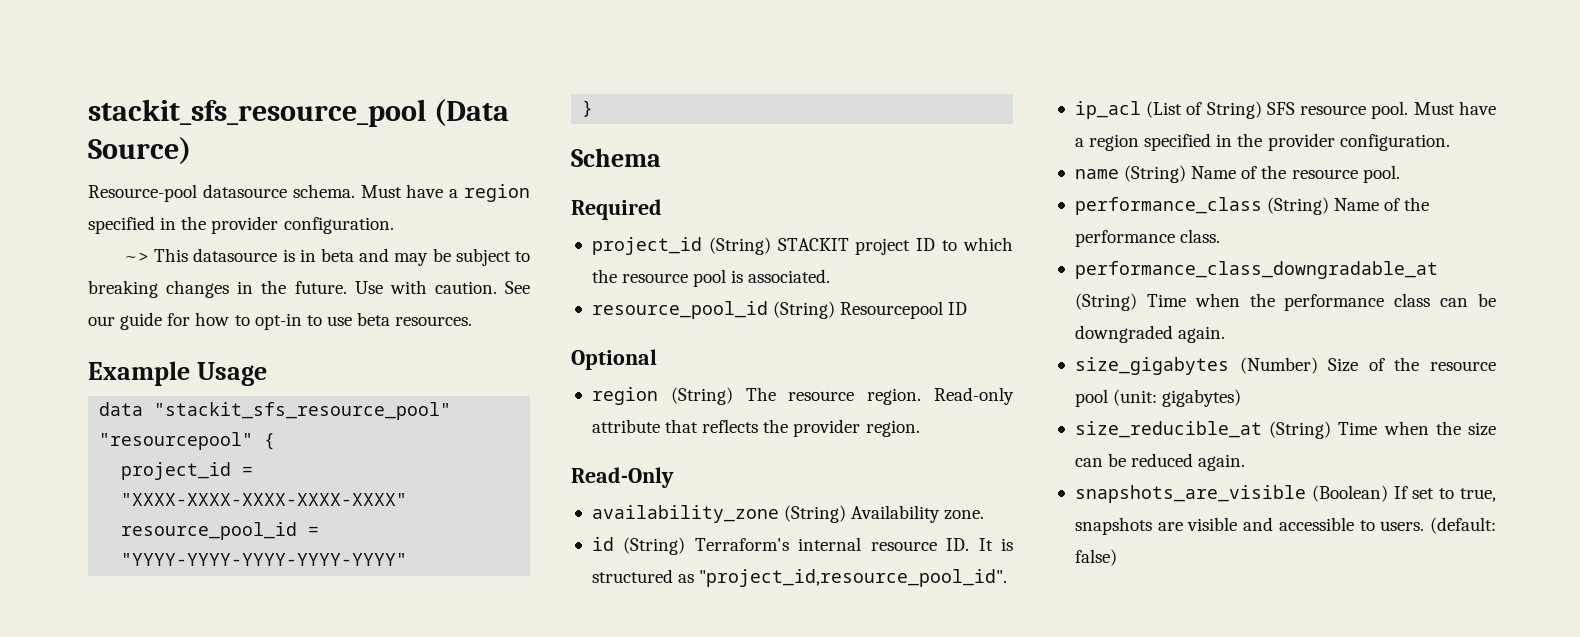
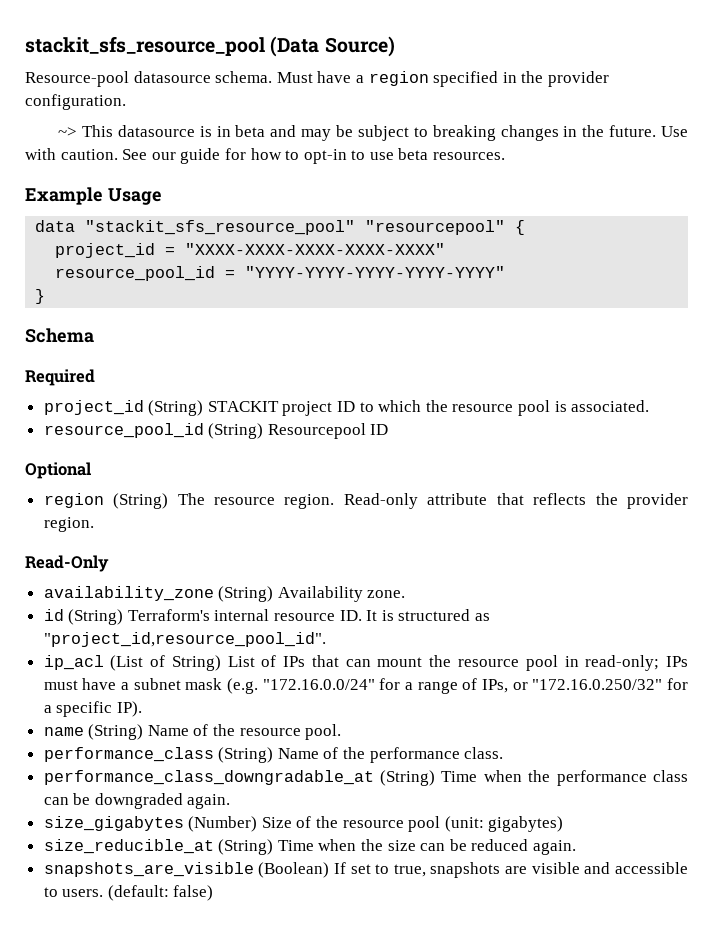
[1266,101,1496,119] [1074,133,1450,151] SFS resource pool. Must have a region specified in the provider configuration. -> [227,655,688,671] [43,678,688,694] [43,701,142,717] List of IPs that can mount the resource pool in read-only; IPs must have a subnet mask (e.g. "172.16.0.0/24" for a range of IPs, or "172.16.0.250/32" for a specific IP).

